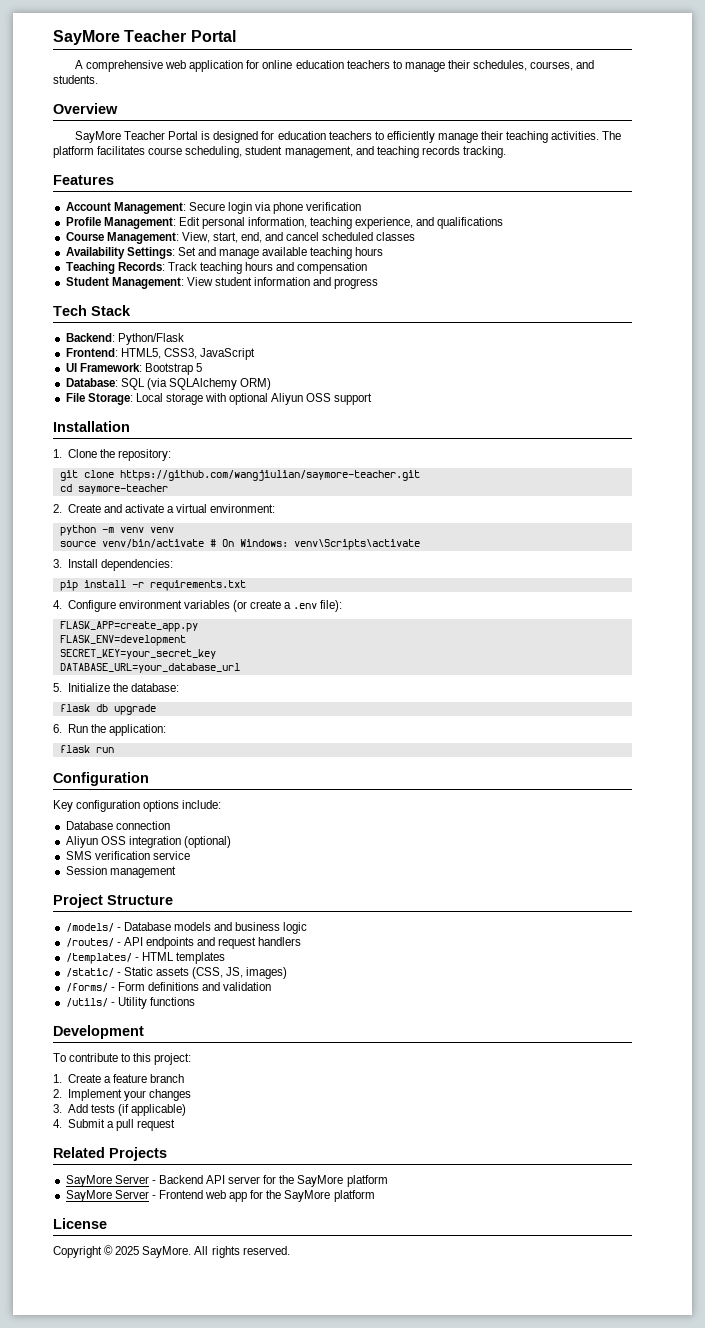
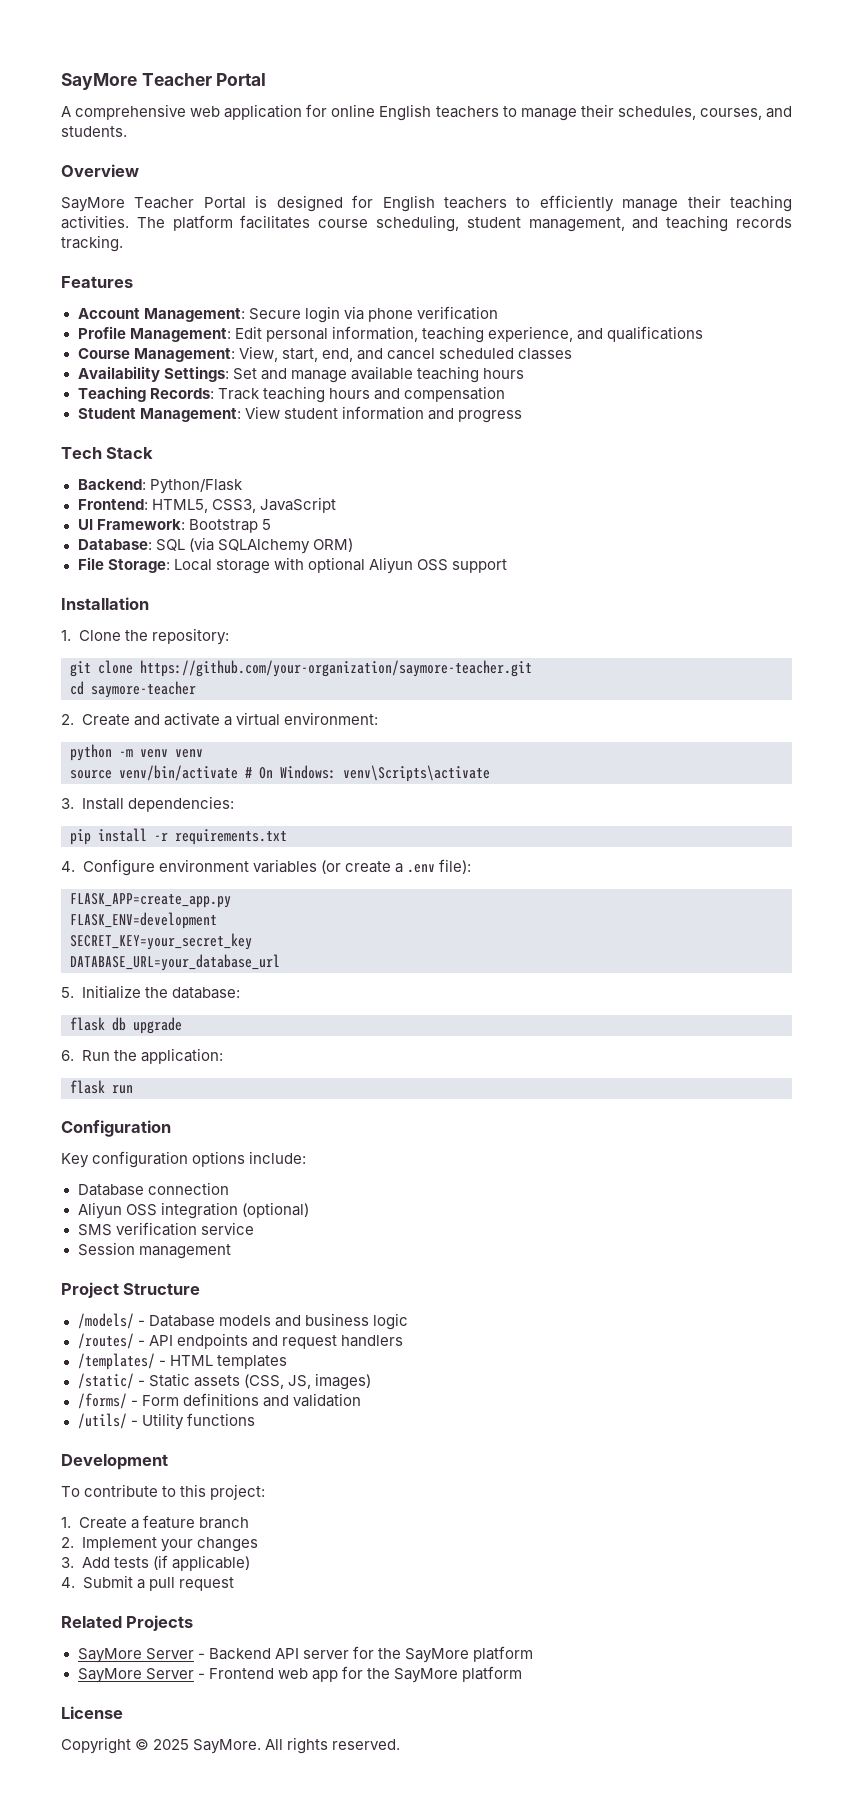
[295,60,344,69] education -> [379,104,432,121] English
[277,131,326,140] education -> [382,195,435,212] English
[119,470,420,481] https://github.com/wangjiulian/saymore-teacher.git -> [140,660,532,677] https://github.com/your-organization/saymore-teacher.git

